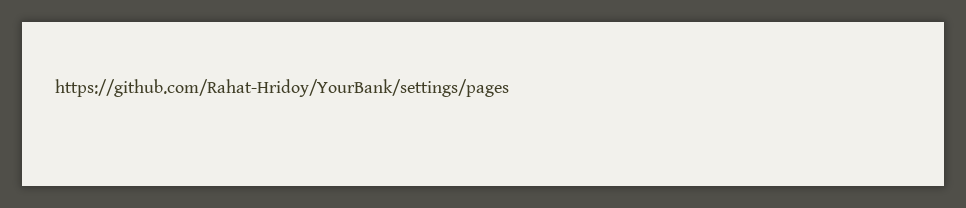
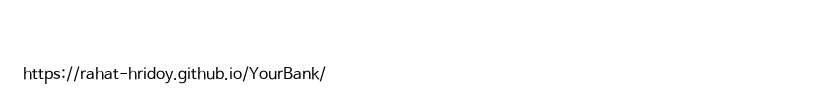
[55,79,509,97] https://github.com/Rahat-Hridoy/YourBank/settings/pages -> [23,66,326,84] https://rahat-hridoy.github.io/YourBank/

